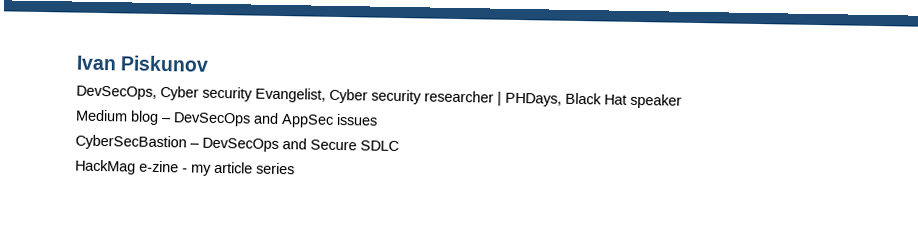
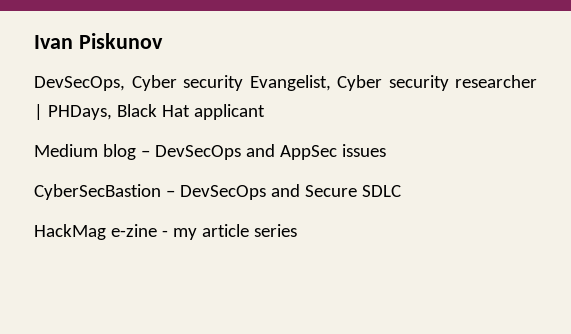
[630,93,682,109] speaker -> [193,104,265,120] applicant

